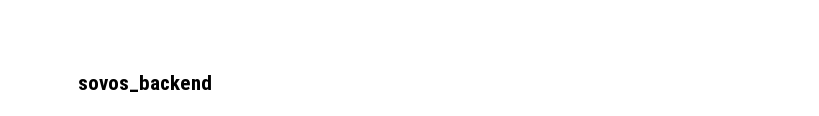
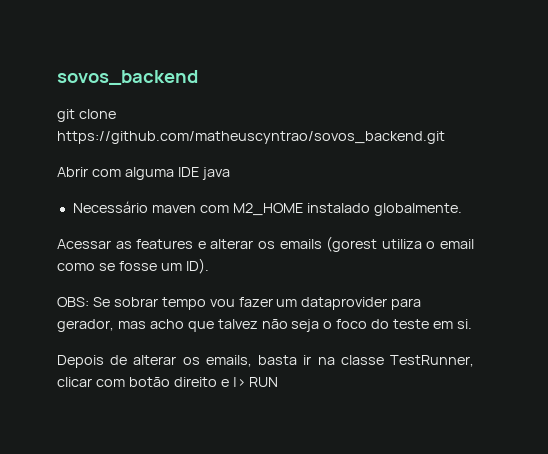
(212, 83) none -> [57,109,116,122] [57,131,445,144] [57,167,230,180] [72,201,462,216] [57,236,475,252] [57,258,209,274] [57,297,422,310] [57,319,472,332] [57,355,474,368] [57,377,279,387] // git clone https://github.com/matheuscyntrao/sovos_backend.git // Abrir com alguma IDE java // Necessário maven com M2_HOME instalado globalmente. // Acessar as features e alterar os emails (gorest utiliza o email como se fosse um ID). // OBS: Se sobrar tempo vou fazer um dataprovider para gerador, mas acho que talvez não seja o foco do teste em si. // Depois de alterar os emails, basta ir na classe TestRunner, clicar com botão direito e |> RUN

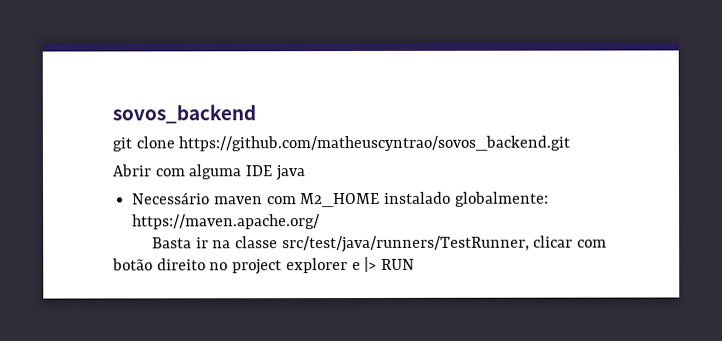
[373,203,462,216] [57,236,475,252] [57,258,209,274] [57,297,422,310] [57,319,472,332] [57,355,298,368] globalmente. // Acessar as features e alterar os emails (gorest utiliza o email como se fosse um ID). // OBS: Se sobrar tempo vou fazer um dataprovider para gerador, mas acho que talvez não seja o foco do teste em si. // Depois de alterar os emails, basta -> [454,191,549,207] [132,214,321,230] [151,237,192,249] globalmente: https://maven.apache.org/ // Basta
[390,355,474,367] TestRunner, -> [281,235,530,253] src/test/java/runners/TestRunner,
(217, 382) none -> [209,258,348,275] no project explorer

